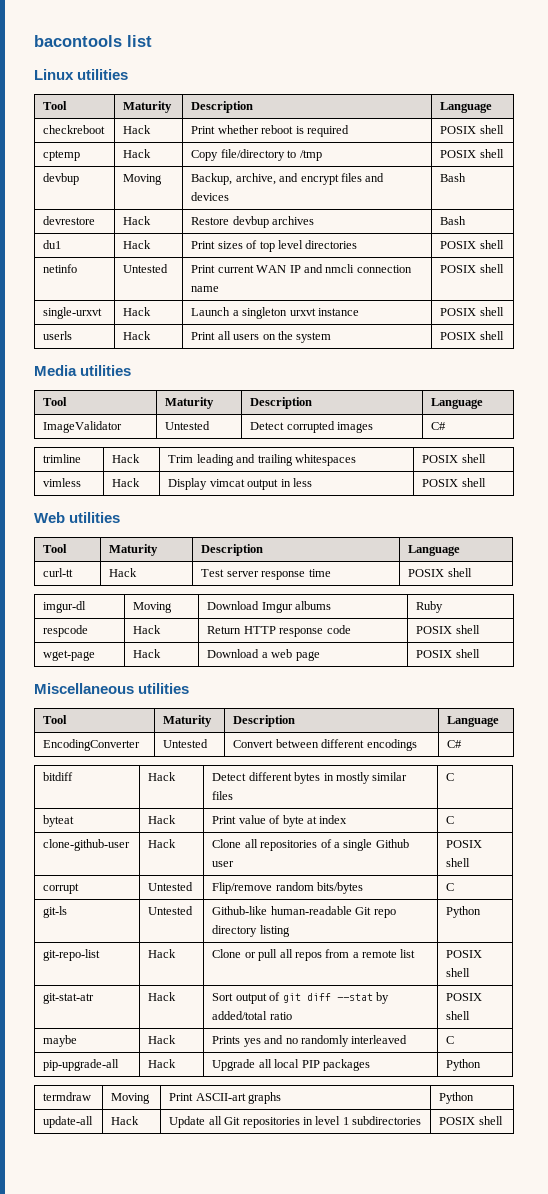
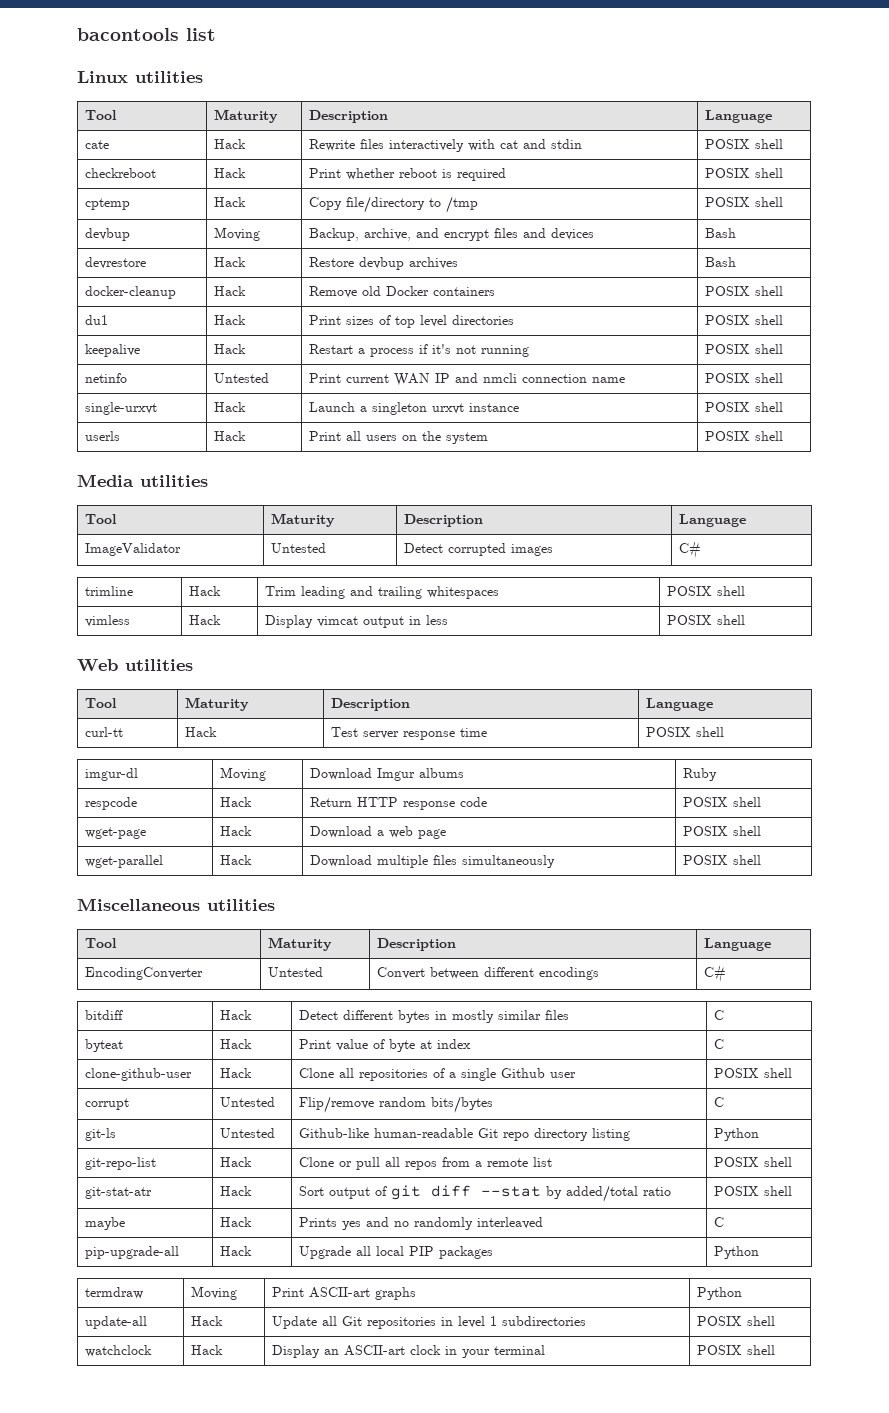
(493, 107) none -> [84,140,109,149] [213,139,246,149] [308,139,582,152] [704,139,783,149] // cate | Hack | Rewrite files interactively with cat and stdin | POSIX shell
(467, 220) none -> [84,286,176,299] [213,286,246,296] [308,286,495,298] [704,286,783,296] // docker-cleanup | Hack | Remove old Docker containers | POSIX shell
(504, 244) none -> [84,344,140,357] [213,344,246,354] [308,344,529,357] [704,344,783,354] // keepalive | Hack | Restart a process if it's not running | POSIX shell
(480, 653) none -> [84,855,163,868] [219,855,252,865] [309,855,555,868] [682,855,761,865] // wget-parallel | Hack | Download multiple files simultaneously | POSIX shell
(503, 1120) none -> [84,1345,152,1357] [190,1345,223,1355] [271,1345,545,1358] [696,1345,775,1355] // watchclock | Hack | Display an ASCII-art clock in your terminal | POSIX shell

